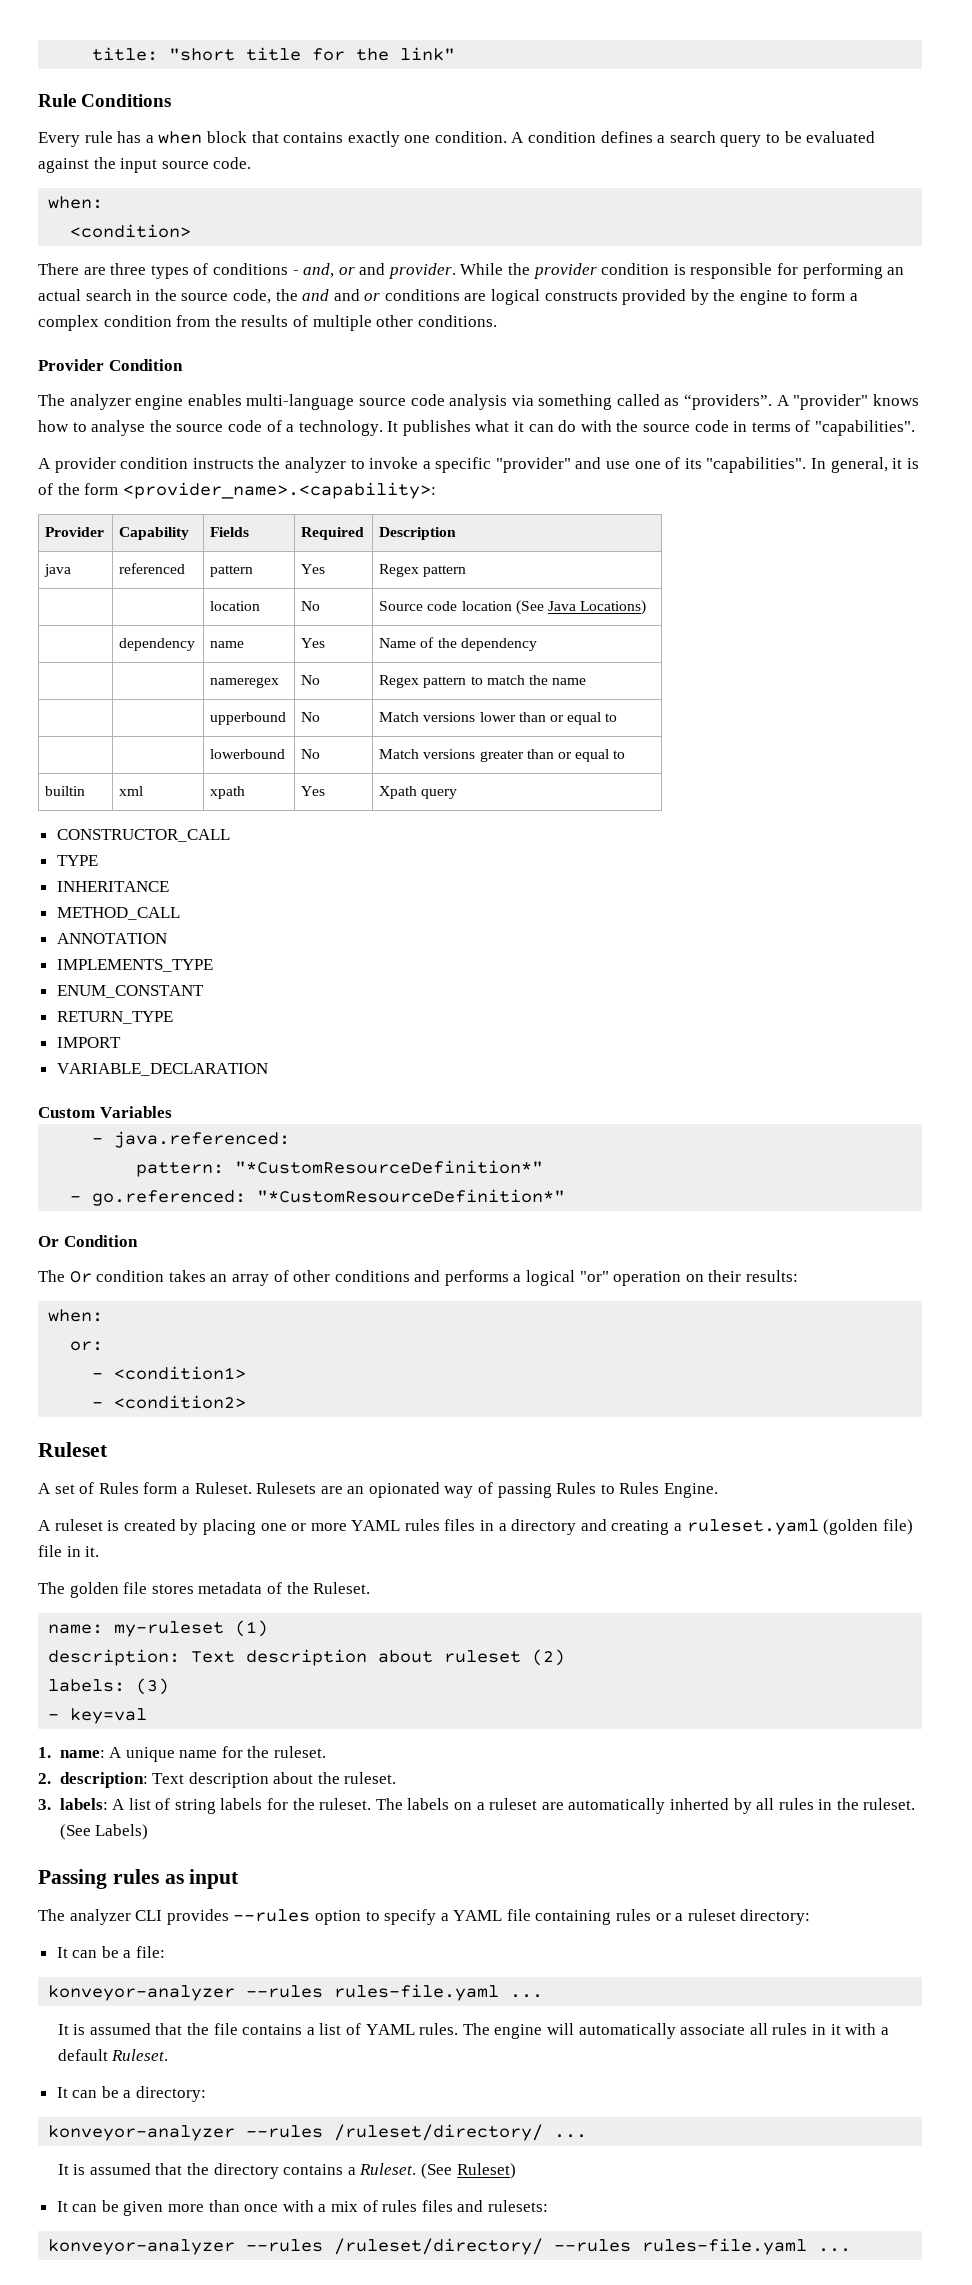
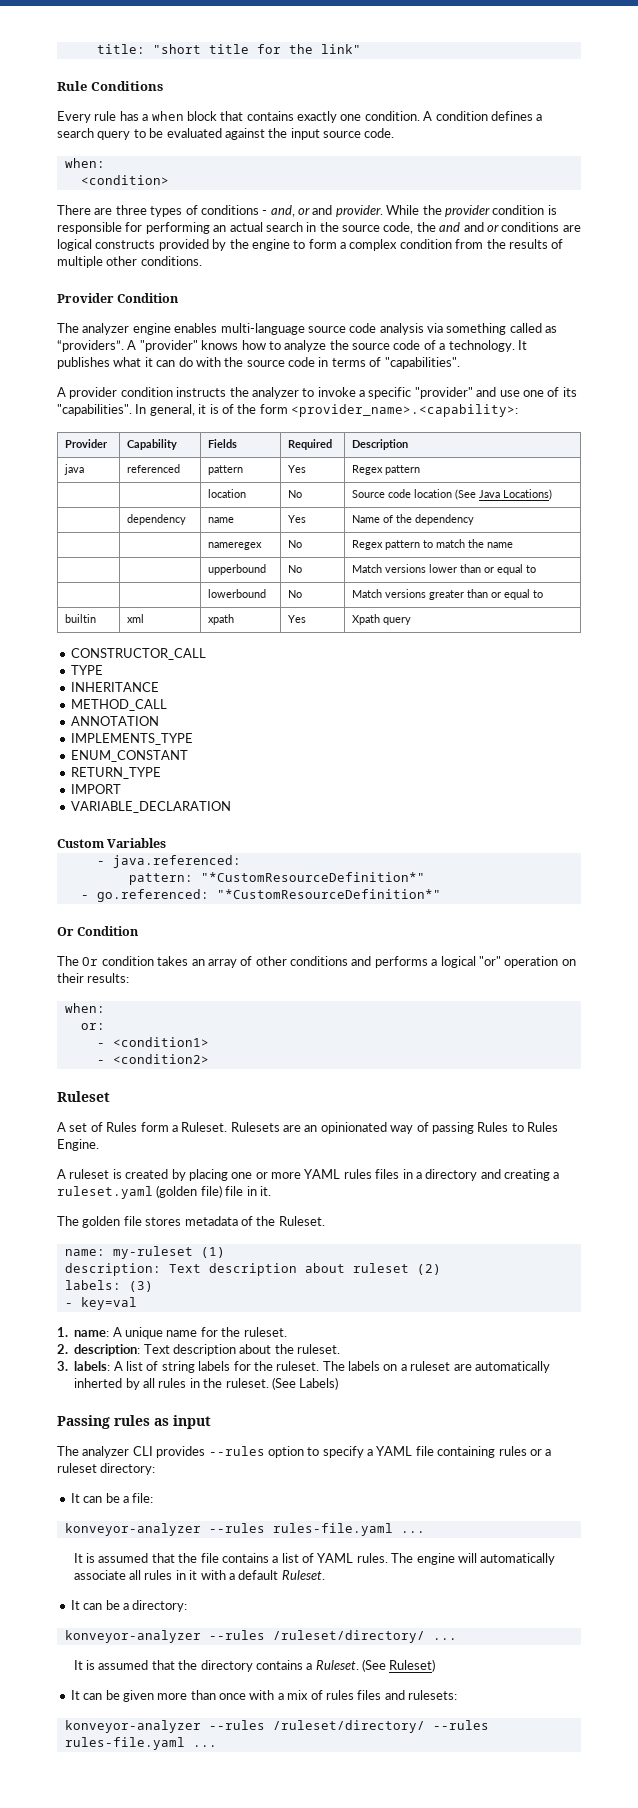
[91,420,146,436] analyse -> [284,340,327,352] analyze
[368,1482,440,1498] opionated -> [320,1122,387,1134] opinionated

